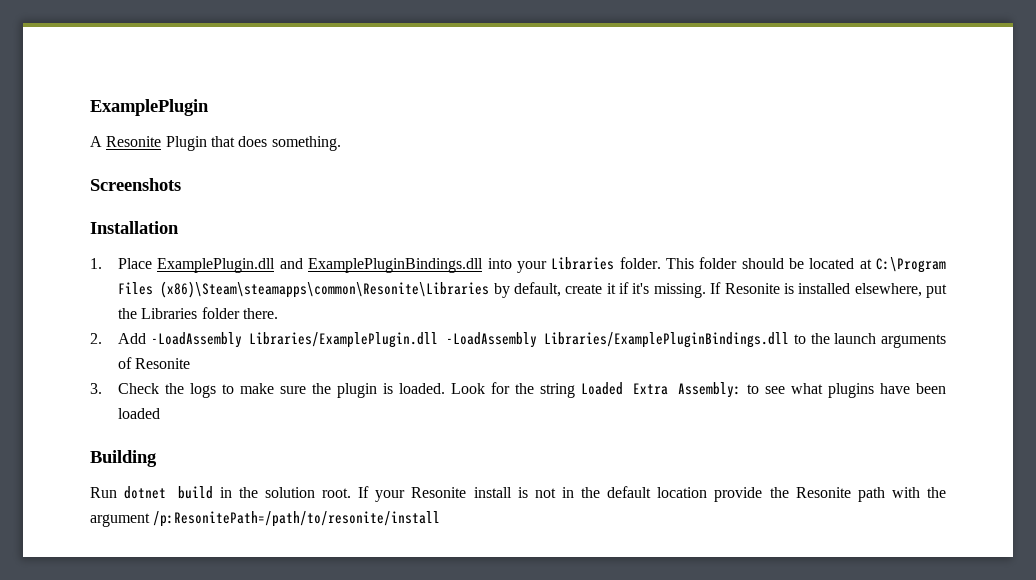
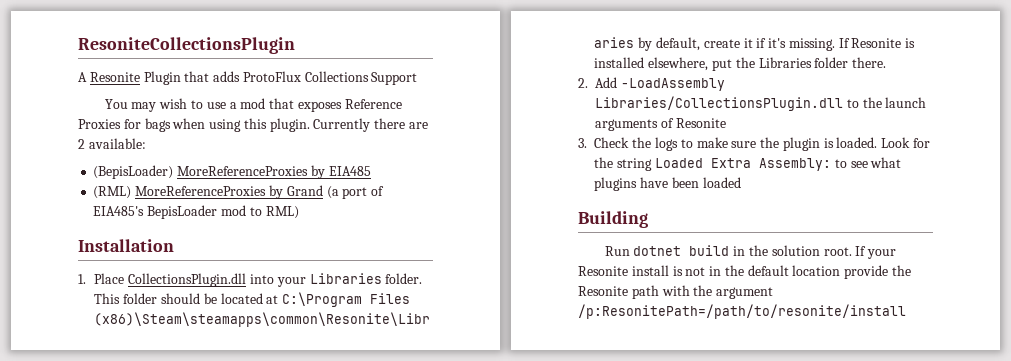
[90,99,209,116] ExamplePlugin -> [78,37,295,54] ResoniteCollectionsPlugin
[238,136,341,151] [90,178,181,191] does something. // Screenshots -> [213,71,418,85] [104,98,402,112] [78,118,429,132] [78,138,146,149] [93,165,371,179] [93,185,385,199] [93,205,299,219] adds ProtoFlux Collections Support // You may wish to use a mod that exposes Reference Proxies for bags when using this plugin. Currently there are 2 available: // (BepisLoader) MoreReferenceProxies by EIA485 // (RML) MoreReferenceProxies by Grand (a port of EIA485's BepisLoader mod to RML)
[157,258,484,273] ExamplePlugin.dll and ExamplePluginBindings.dll -> [128,273,247,287] CollectionsPlugin.dll
[249,332,790,348] Libraries/ExamplePlugin.dll -LoadAssembly Libraries/ExamplePluginBindings.dll -> [595,96,843,111] Libraries/CollectionsPlugin.dll

